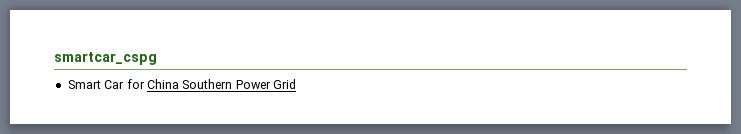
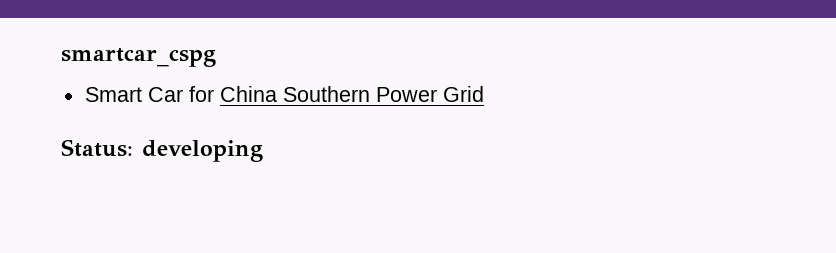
(296, 84) none -> [61,139,263,162] // Status: developing

